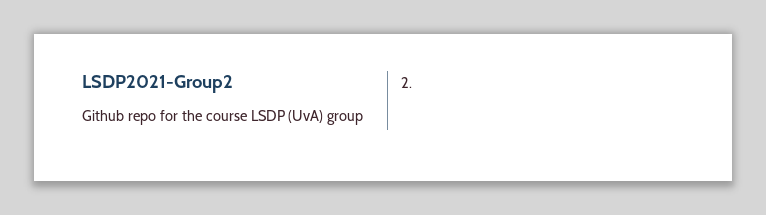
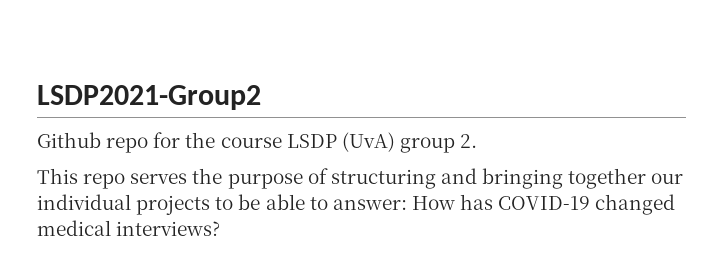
(412, 82) none -> [37,168,684,189] [37,194,676,215] [37,220,221,236] // This repo serves the purpose of structuring and bringing together our individual projects to be able to answer: How has COVID-19 changed medical interviews?

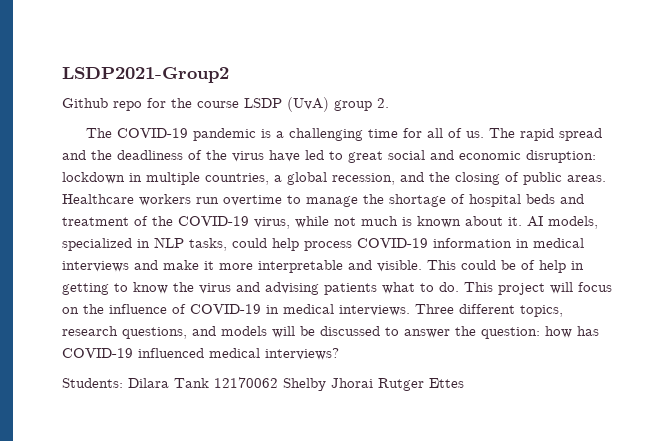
[37,168,684,189] [37,194,455,215] This repo serves the purpose of structuring and bringing together our individual projects to be able to answer: How -> [85,128,602,141] [62,150,596,163] [62,172,606,185] [62,194,584,207] [62,216,598,229] [62,237,584,251] [62,260,584,273] [62,282,612,295] [62,304,563,317] [62,326,572,339] The COVID-19 pandemic is a challenging time for all of us. The rapid spread and the deadliness of the virus have led to great social and economic disruption: lockdown in multiple countries, a global recession, and the closing of public areas. Healthcare workers run overtime to manage the shortage of hospital beds and treatment of the COVID-19 virus, while not much is known about it. AI models, specialized in NLP tasks, could help process COVID-19 information in medical interviews and make it more interpretable and visible. This could be of help in getting to know the virus and advising patients what to do. This project will focus on the influence of COVID-19 in medical interviews. Three different topics, research questions, and models will be discussed to answer the question: how
[595,194,676,215] changed -> [138,348,204,358] influenced
(221, 228) none -> [62,377,464,391] // Students: Dilara Tank 12170062 Shelby Jhorai Rutger Ettes

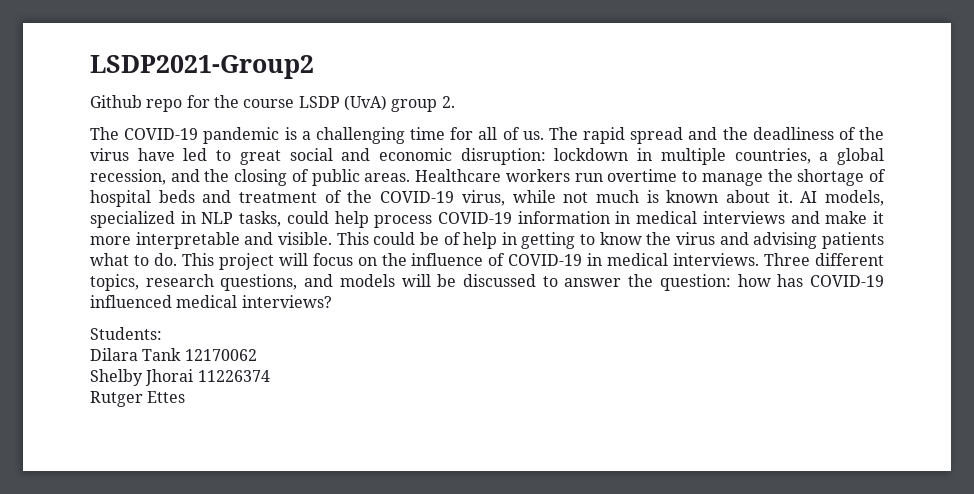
(123, 383) none -> (162, 333) //
(278, 382) none -> (257, 355) //
(373, 383) none -> [197,370,270,382] 11226374 //

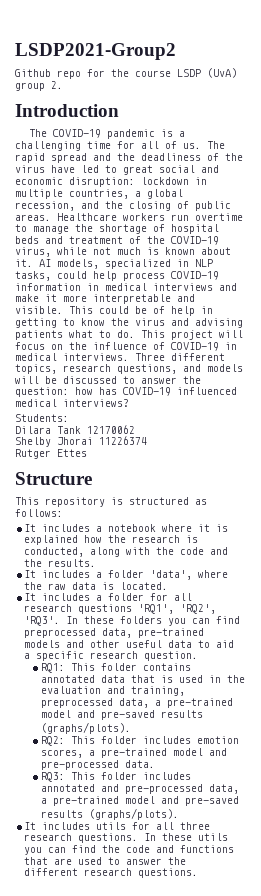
(455, 102) none -> [15,104,119,117] // Introduction
(186, 397) none -> [15,472,92,485] [15,497,207,507] [15,509,63,517] [24,524,229,532] [24,535,199,545] [24,547,229,557] [24,559,97,567] [24,570,229,580] [24,582,169,590] [24,593,193,601] [24,604,217,614] [24,616,241,626] [24,628,205,638] [24,640,235,648] [24,651,199,661] [40,663,191,673] [40,675,245,683] [40,686,185,696] [40,698,233,708] [40,710,203,720] [40,722,131,734] [40,736,239,746] [40,748,227,758] [40,760,155,770] [40,772,191,782] [40,784,239,794] [40,796,239,806] [40,808,179,820] [24,822,211,830] [24,833,229,843] [24,845,235,855] [24,857,187,865] [24,868,199,878] // Structure // This repository is structured as follows: // It includes a notebook where it is explained how the research is conducted, along with the code and the results. // It includes a folder 'data', where the raw data is located. // It includes a folder for all research questions 'RQ1', 'RQ2', 'RQ3'. In these folders you can find preprocessed data, pre-trained models and other useful data to aid a specific research question. // RQ1: This folder contains annotated data that is used in the evaluation and training, preprocessed data, a pre-trained model and pre-saved results (graphs/plots). // RQ2: This folder includes emotion scores, a pre-trained model and pre-processed data. // RQ3: This folder includes annotated and pre-processed data, a pre-trained model and pre-saved results (graphs/plots). // It includes utils for all three research questions. In these utils you can find the code and functions that are used to answer the different research questions.

